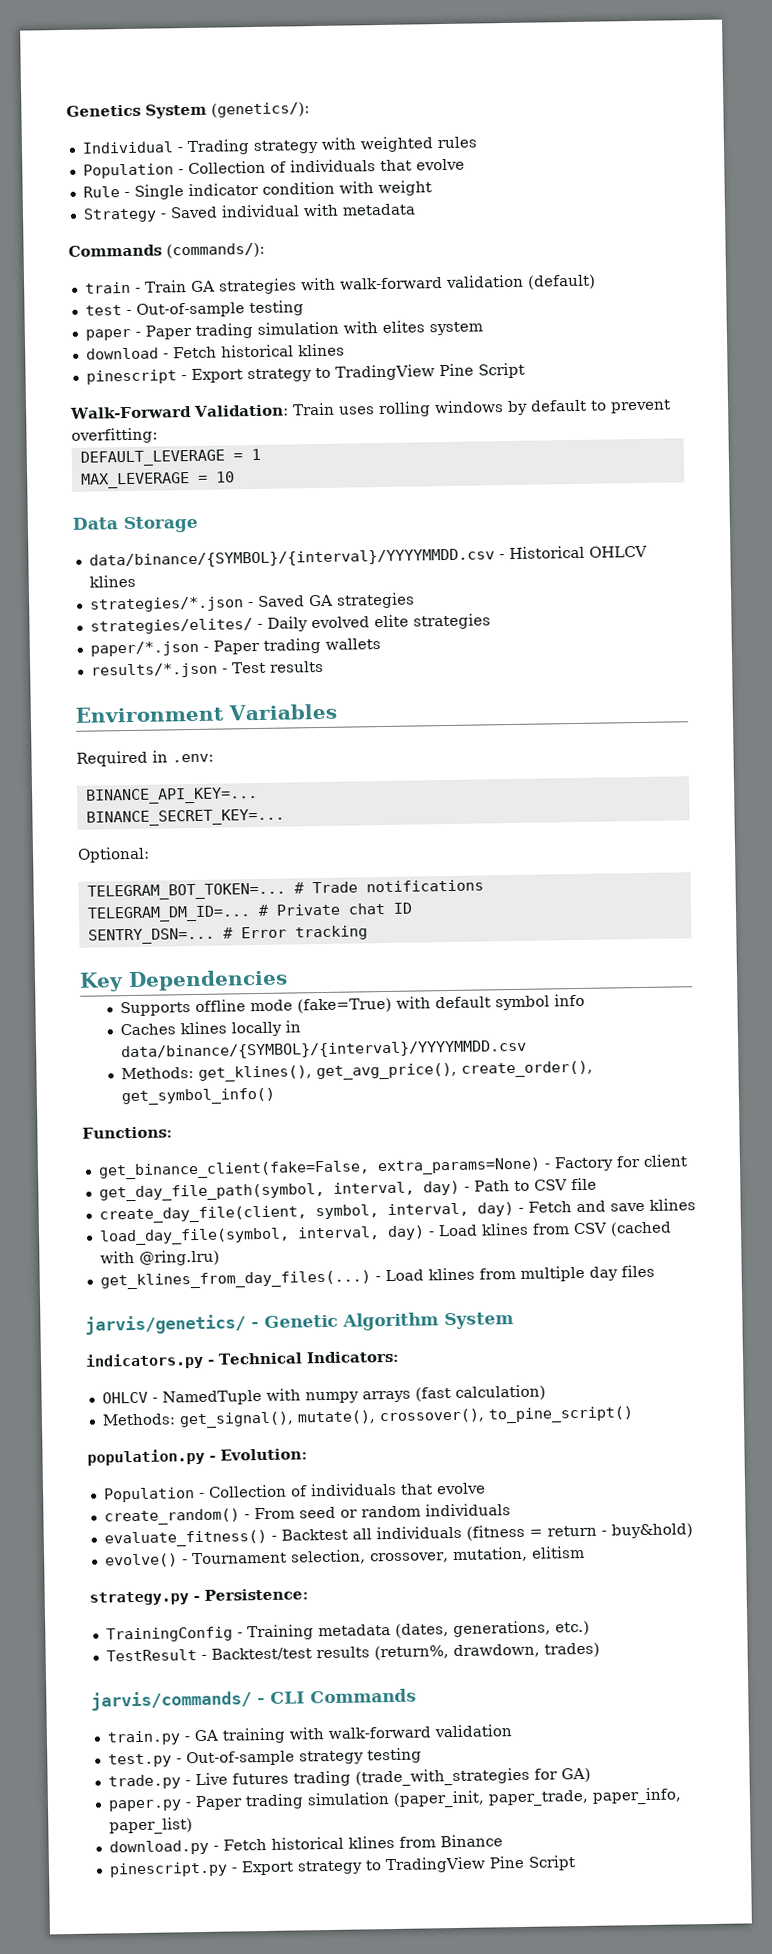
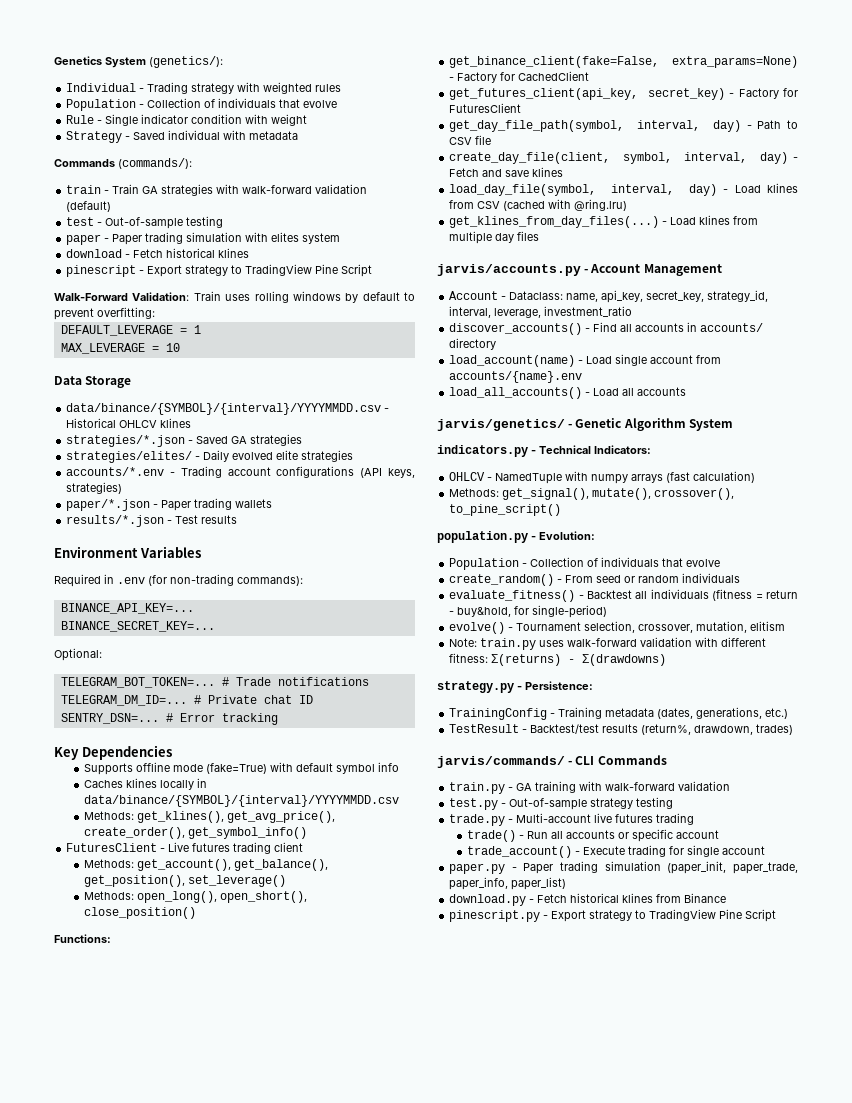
(491, 621) none -> [66,466,415,478] [66,482,123,494] // accounts/*.env - Trading account configurations (API keys, strategies)
[172,753,214,763] .env: -> [117,574,303,586] .env (for non-trading commands):
(276, 1096) none -> [66,842,304,854] [83,859,328,871] [83,875,286,887] [83,891,307,903] [83,907,196,919] // FuturesClient - Live futures trading client // Methods: get_account(), get_balance(), get_position(), set_leverage() // Methods: open_long(), open_short(), close_position()
[642,1154,688,1167] client -> [518,71,590,81] [449,88,798,100] [449,103,522,113] CachedClient // get_futures_client(api_key, secret_key) - Factory for FuturesClient
(655, 1271) none -> [437,264,722,276] [449,290,769,303] [449,306,633,318] [449,322,764,335] [449,338,497,350] [449,354,722,367] [449,371,583,383] [449,387,687,399] // jarvis/accounts.py - Account Management // Account - Dataclass: name, api_key, secret_key, strategy_id, interval, leverage, investment_ratio // discover_accounts() - Find all accounts in accounts/ directory // load_account(name) - Load single account from accounts/{name}.env // load_all_accounts() - Load all accounts
[610,1523,693,1539] buy&hold) -> [457,605,608,618] buy&hold, for single-period)
(585, 1552) none -> [449,637,767,650] [449,653,667,666] // Note: train.py uses walk-forward validation with different fitness: Σ(returns) - Σ(drawdowns)
[194,1767,591,1787] Live futures trading (trade_with_strategies for GA) -> [516,813,695,825] [466,829,719,842] [466,845,765,858] Multi-account live futures trading // trade() - Run all accounts or specific account // trade_account() - Execute trading for single account

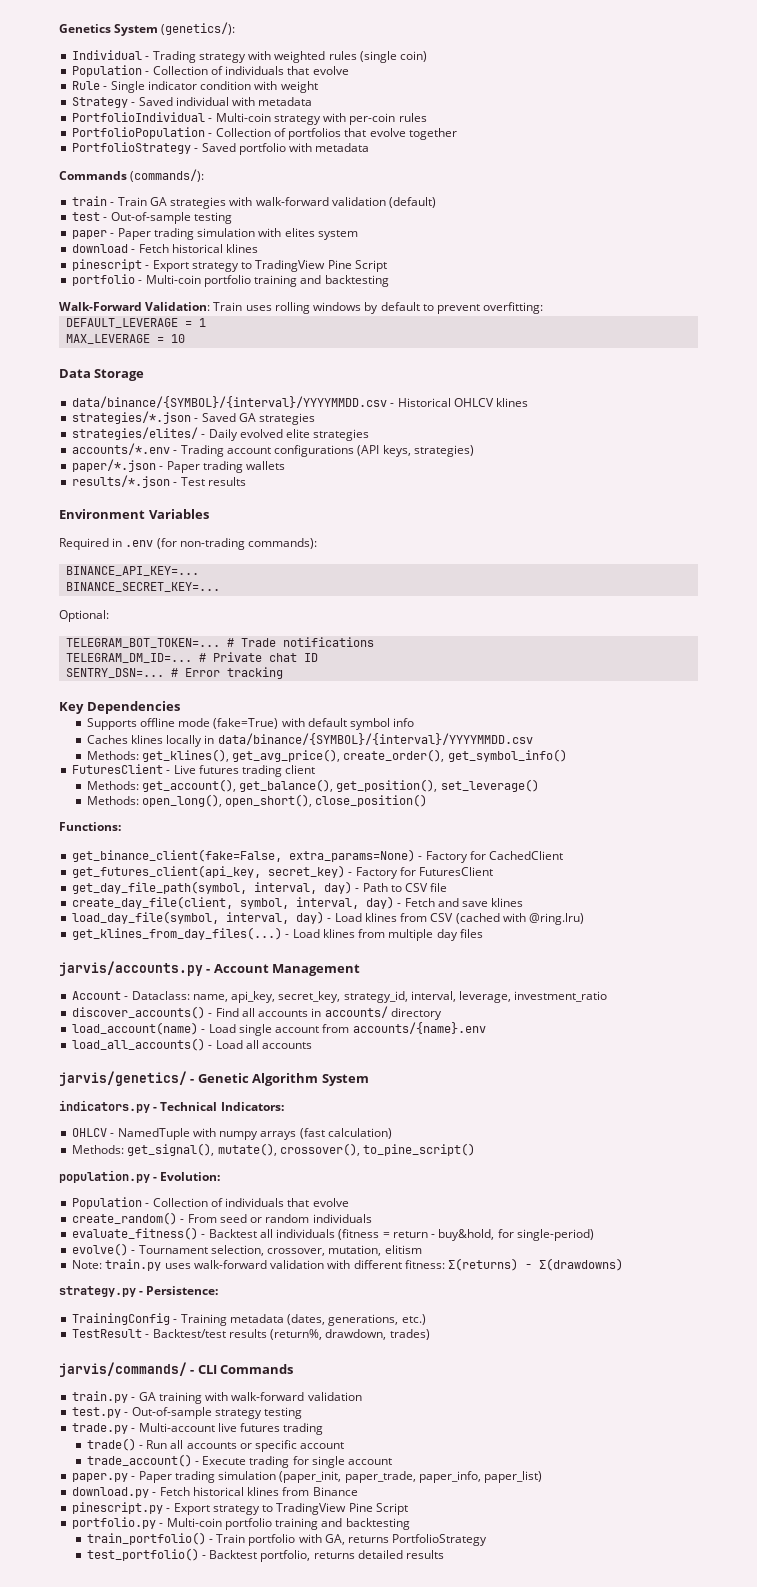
(342, 88) none -> [359,51,428,63] (single coin)
(299, 135) none -> [72,112,427,125] [72,127,457,140] [72,142,370,155] // PortfolioIndividual - Multi-coin strategy with per-coin rules // PortfolioPopulation - Collection of portfolios that evolve together // PortfolioStrategy - Saved portfolio with metadata
(373, 270) none -> [72,274,389,287] // portfolio - Multi-coin portfolio training and backtesting
(777, 915) none -> [72,1517,410,1530] [86,1532,488,1546] [86,1548,445,1562] // portfolio.py - Multi-coin portfolio training and backtesting // train_portfolio() - Train portfolio with GA, returns PortfolioStrategy // test_portfolio() - Backtest portfolio, returns detailed results

